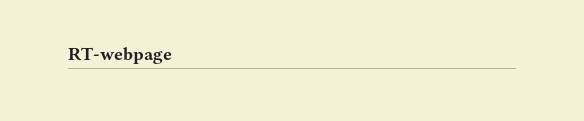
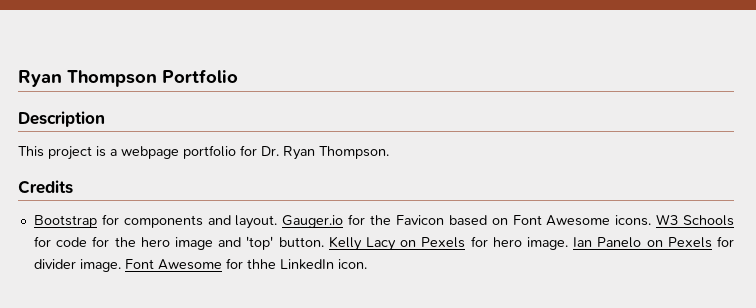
[68,47,172,64] RT-webpage -> [18,69,238,87] [18,111,105,127] [18,145,389,160] [18,180,73,194] [33,214,734,229] [33,236,734,251] [33,258,367,272] Ryan Thompson Portfolio // Description // This project is a webpage portfolio for Dr. Ryan Thompson. // Credits // Bootstrap for components and layout. Gauger.io for the Favicon based on Font Awesome icons. W3 Schools for code for the hero image and 'top' button. Kelly Lacy on Pexels for hero image. Ian Panelo on Pexels for divider image. Font Awesome for thhe LinkedIn icon.

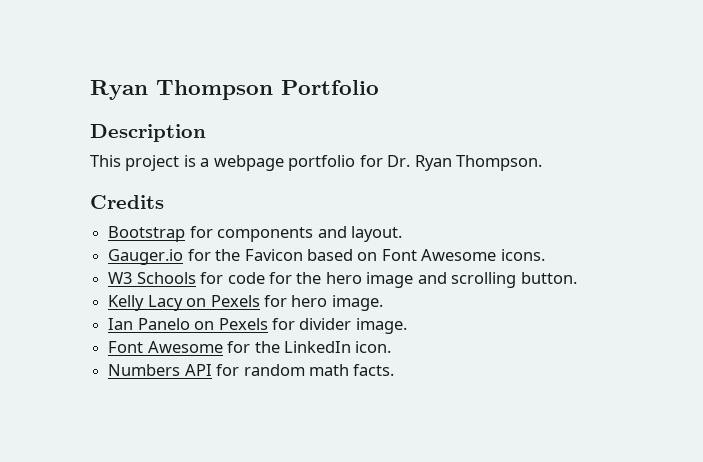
(278, 222) none -> (402, 234) //
(652, 220) none -> (545, 255) //
[246,236,274,250] 'top' -> [451,272,517,288] scrolling
(324, 242) none -> (577, 278) //
(568, 243) none -> (383, 303) //
(121, 265) none -> (407, 326) //
[246,259,276,269] thhe -> [254,341,280,353] the
(367, 264) none -> [108,364,395,376] // Numbers API for random math facts.

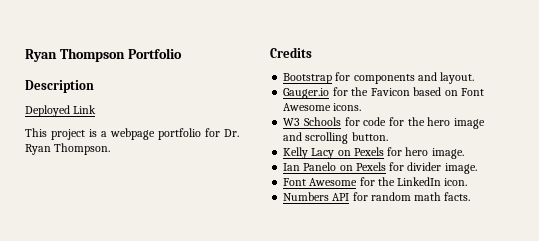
(206, 133) none -> [25,105,97,117] // Deployed Link

